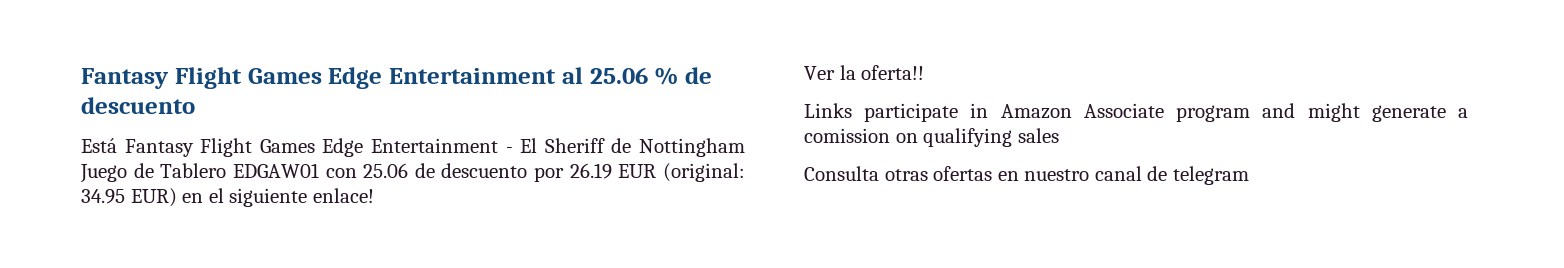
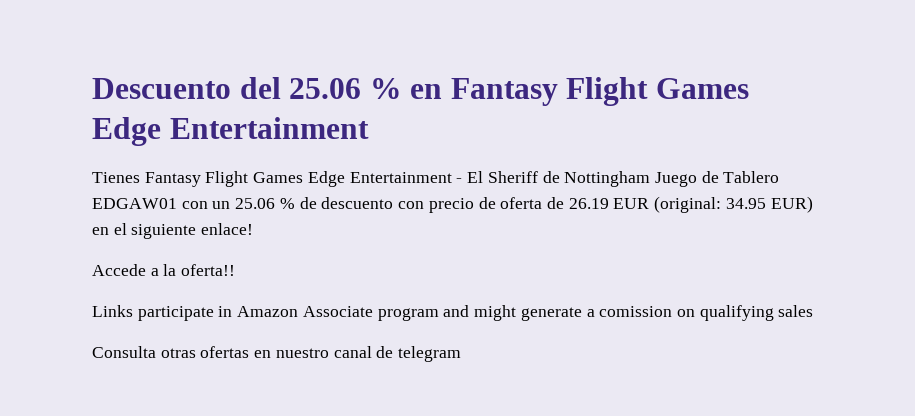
[81,67,712,89] [81,97,195,114] [81,138,117,153] Fantasy Flight Games Edge Entertainment al 25.06 % de descuento // Está -> [92,77,749,106] [92,117,369,146] [92,172,140,183] Descuento del 25.06 % en Fantasy Flight Games Edge Entertainment // Tienes
[363,163,565,182] 25.06 de descuento por -> [212,197,564,213] un 25.06 % de descuento con precio de oferta de
[804,66,835,80] Ver -> [92,264,159,276] Accede a

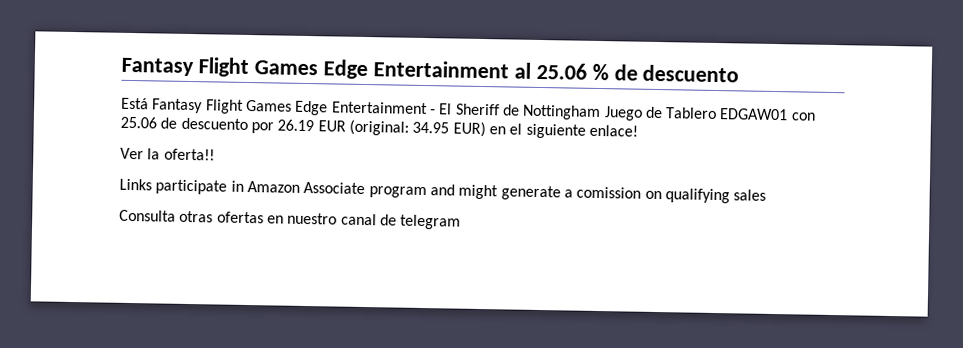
[92,77,749,106] [92,117,369,146] [92,172,140,183] Descuento del 25.06 % en Fantasy Flight Games Edge Entertainment // Tienes -> [121,57,740,83] [121,97,149,110] Fantasy Flight Games Edge Entertainment al 25.06 % de descuento // Está
[212,197,564,213] un 25.06 % de descuento con precio de oferta de -> [120,116,274,134] 25.06 de descuento por
[92,264,159,276] Accede a -> [120,147,144,160] Ver

